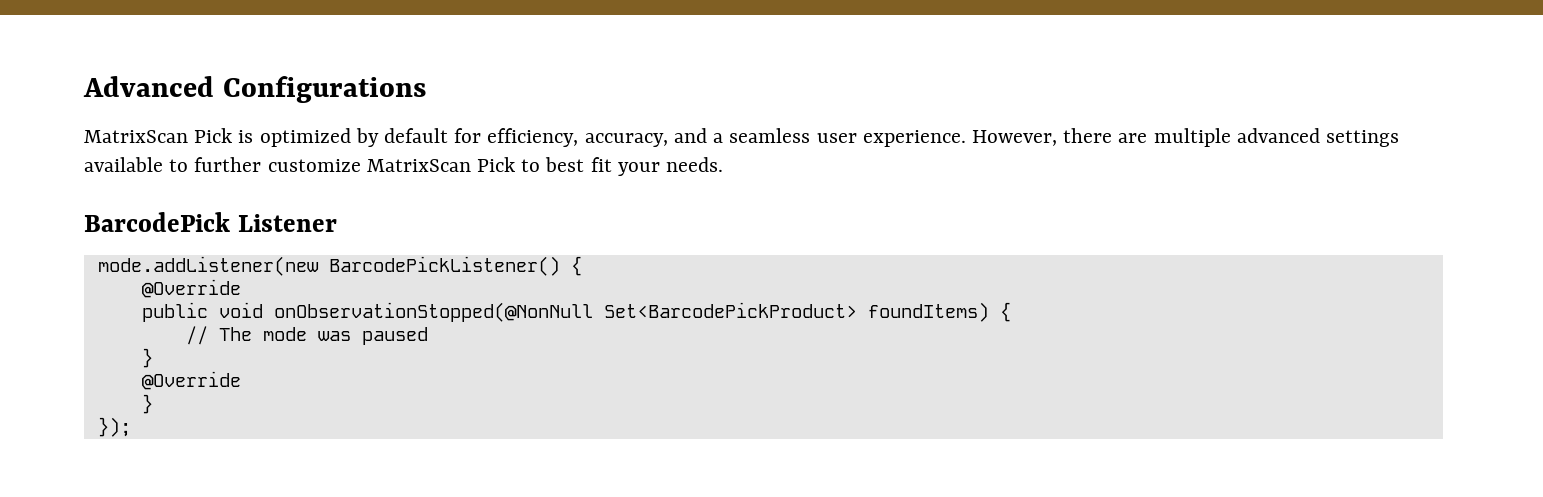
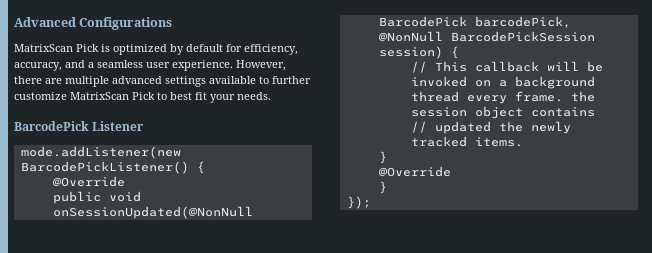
[273,302,1011,322] [185,326,428,345] onObservationStopped(@NonNull Set<BarcodePickProduct> foundItems) { // // The mode was paused -> [52,206,253,219] [378,16,571,28] [378,31,595,42] [378,46,459,59] [410,61,603,73] [410,76,595,89] [410,91,595,104] [410,106,595,119] [410,121,571,134] [410,136,523,147] onSessionUpdated(@NonNull BarcodePick barcodePick, @NonNull BarcodePickSession session) { // // This callback will be invoked on a background thread every frame. the session object contains // // updated the newly tracked items.

